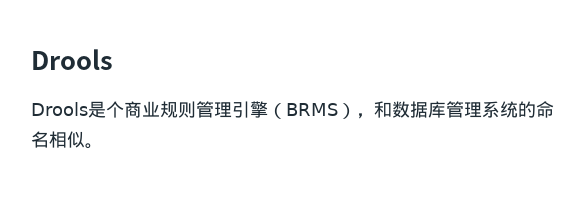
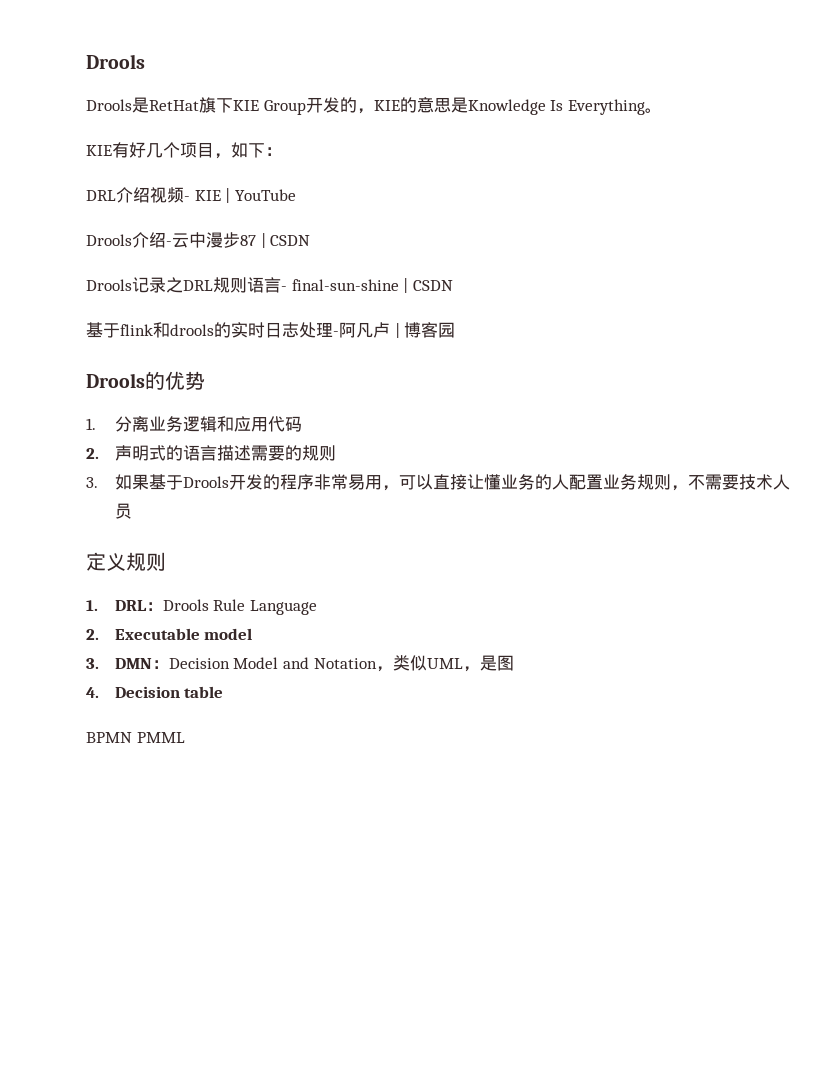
[106,101,554,119] [31,131,103,149] 个商业规则管理引擎（BRMS），和数据库管理系统的命名相似。 -> [149,97,662,115] [86,142,282,159] [86,187,296,203] [86,232,311,248] [86,277,453,293] [86,322,456,338] [86,371,205,390] [86,416,302,432] [86,445,336,461] [86,474,790,491] [114,503,132,519] [86,552,166,571] [86,599,317,615] [86,628,253,640] [86,655,514,672] [86,686,224,698] [86,732,185,743] RetHat旗下KIE Group开发的，KIE的意思是Knowledge Is Everything。 // KIE有好几个项目，如下： // DRL介绍视频- KIE | YouTube // Drools介绍-云中漫步87 | CSDN // Drools记录之DRL规则语言- final-sun-shine | CSDN // 基于flink和drools的实时日志处理-阿凡卢 | 博客园 // Drools的优势 // 1.分离业务逻辑和应用代码 // 2.声明式的语言描述需要的规则 // 3.如果基于Drools开发的程序非常易用，可以直接让懂业务的人配置业务规则，不需要技术人员 // 定义规则 // 1. DRL：Drools Rule Language // 2. Executable model // 3. DMN：Decision Model and Notation，类似UML，是图 // 4. Decision table // BPMN PMML

